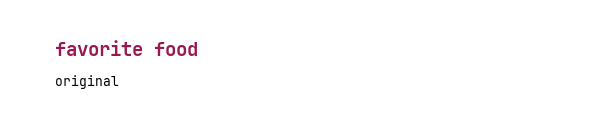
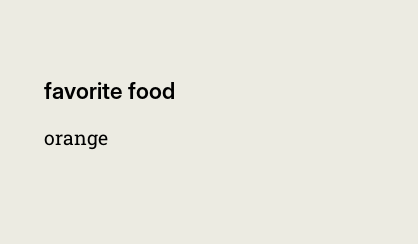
[55,75,119,89] original -> [44,134,108,150] orange

